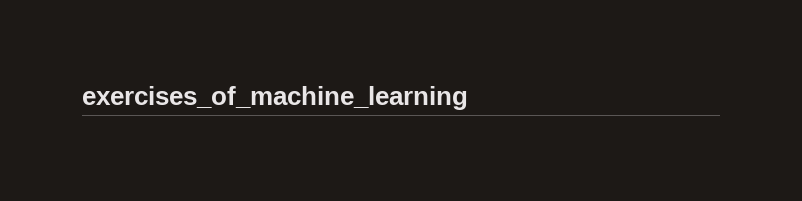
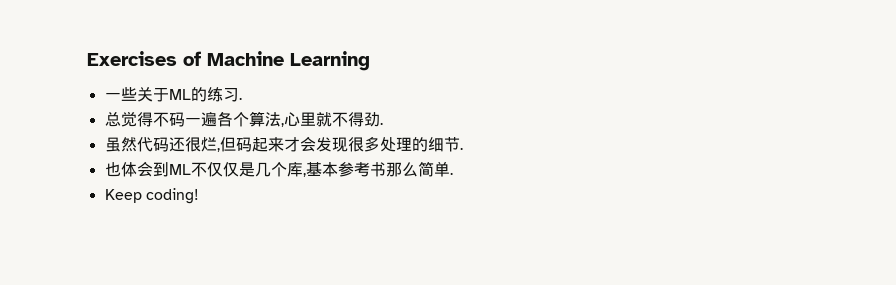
[82,86,468,110] exercises_of_machine_learning -> [87,51,370,71] [104,87,242,102] [104,111,383,127] [104,136,463,152] [104,161,453,177] [104,188,199,204] Exercises of Machine Learning // 一些关于ML的练习. // 总觉得不码一遍各个算法,心里就不得劲. // 虽然代码还很烂,但码起来才会发现很多处理的细节. // 也体会到ML不仅仅是几个库,基本参考书那么简单. // Keep coding!

